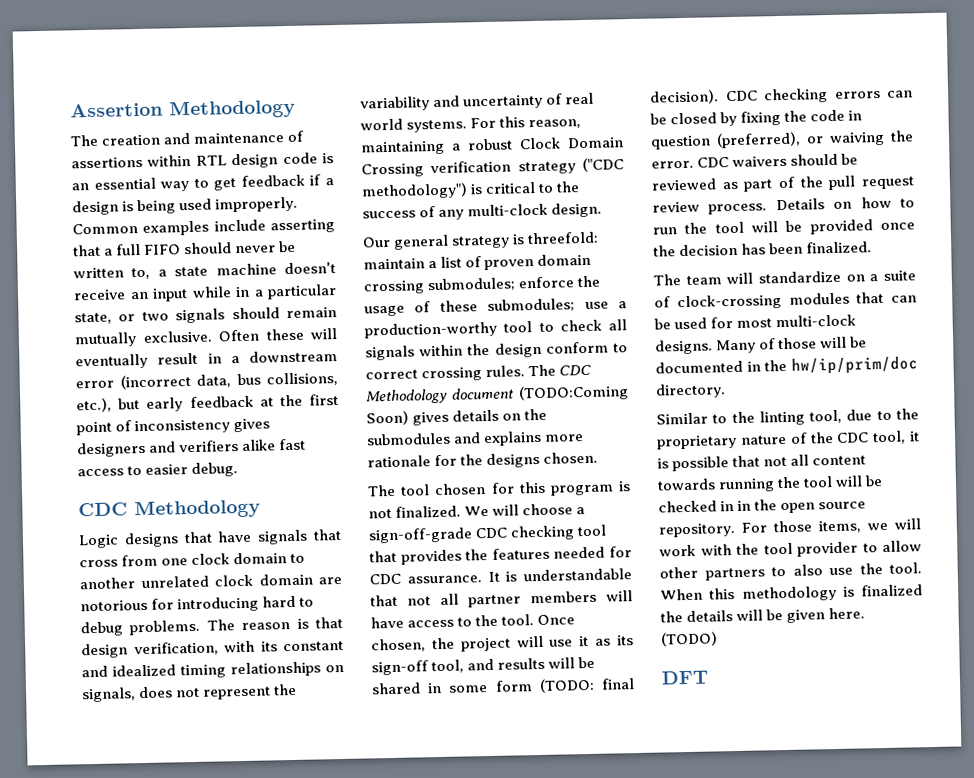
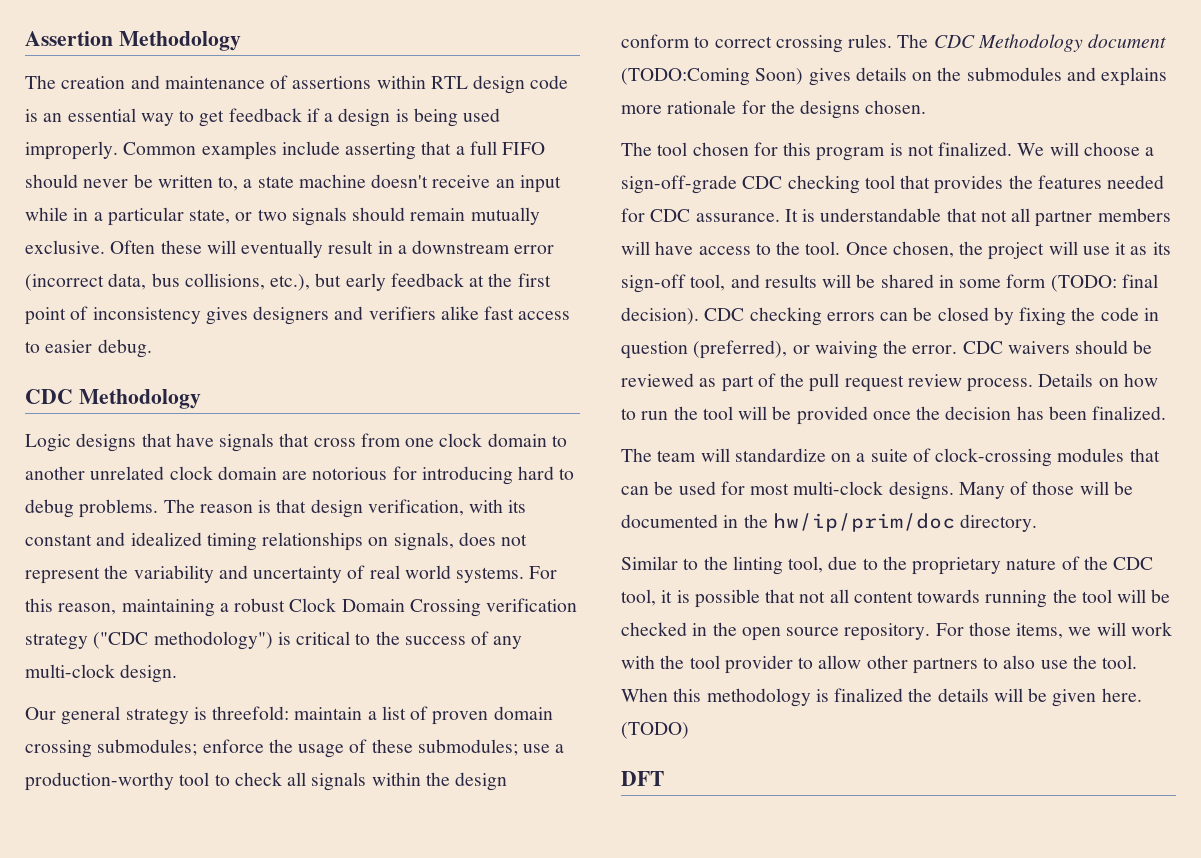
[737,500,752,511] in -> (708, 629) none

